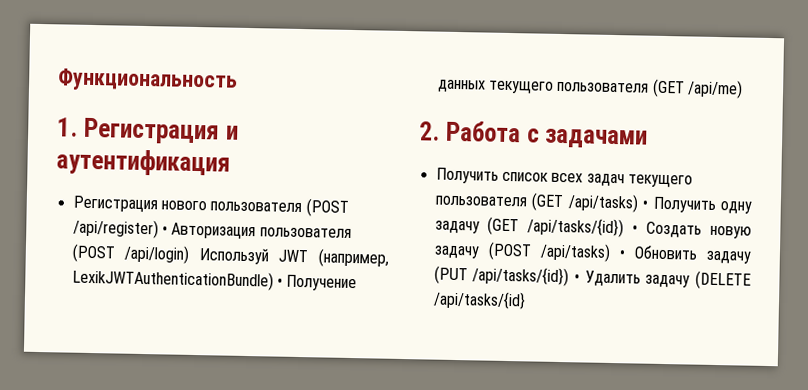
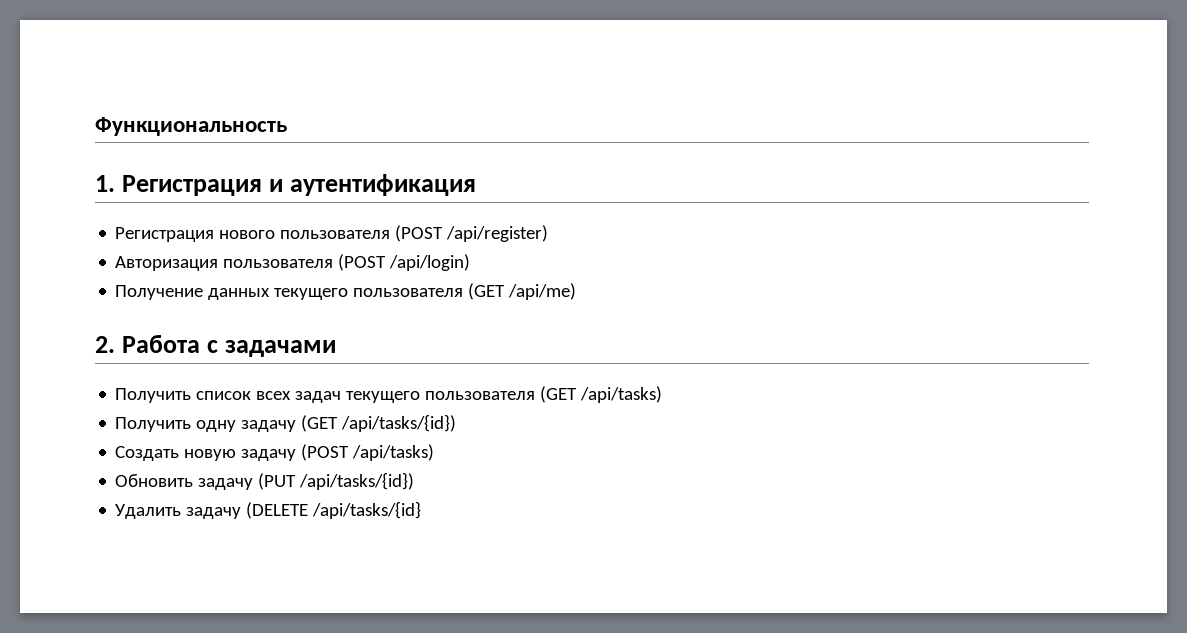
[161,226,168,235] • -> (549, 233) //
[198,247,389,268] [71,268,283,291] Используй JWT (например, LexikJWTAuthenticationBundle) • -> (471, 262) //
[642,200,649,209] • -> (663, 394) //
[632,225,639,234] • -> (457, 423) //
[618,250,625,259] • -> (435, 452) //
[573,274,580,283] • -> (415, 481) //

